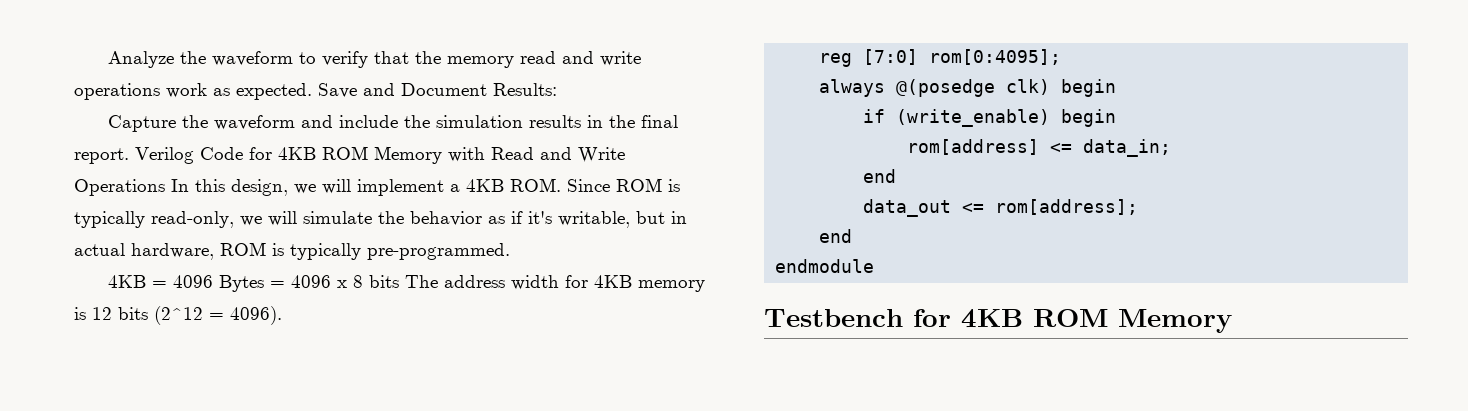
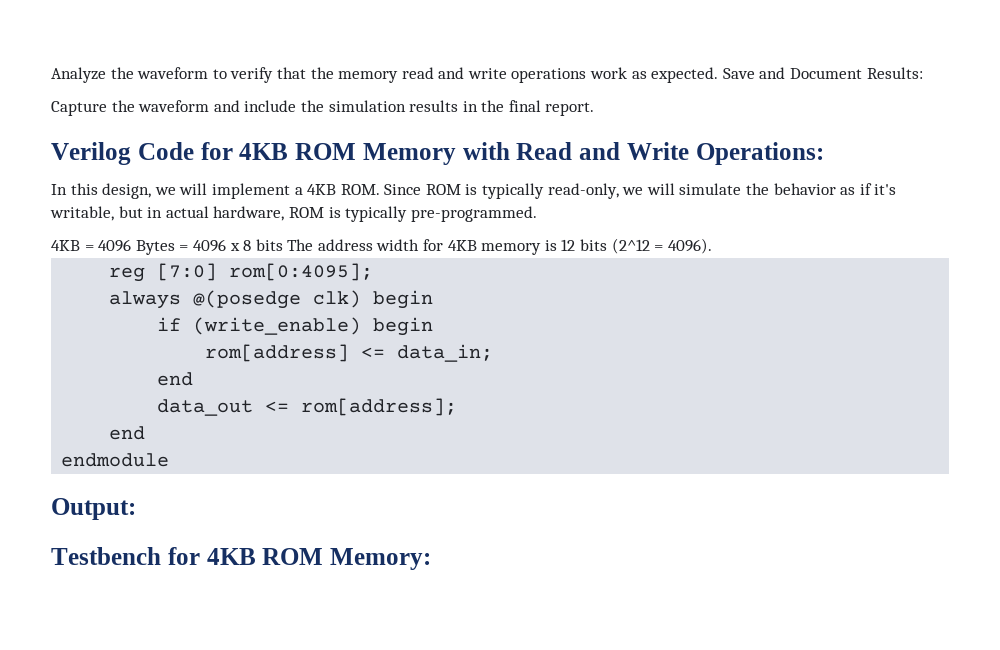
(129, 156) none -> (595, 109) //
[74,179,165,196] Operations -> [695,142,824,165] Operations: //
(875, 266) none -> [51,498,136,520] // Output:
[1118,309,1232,333] Memory -> [330,548,431,570] Memory:

